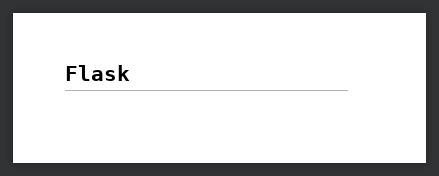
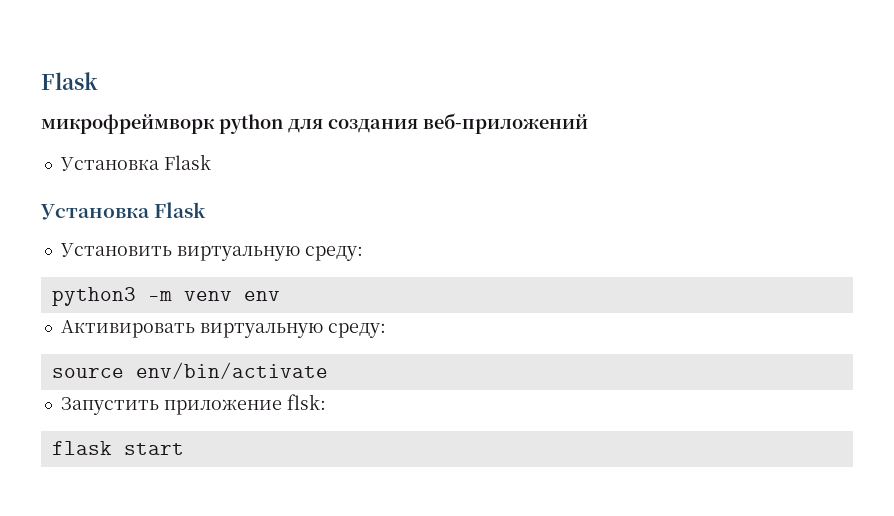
[65,65,130,81] Flask -> [41,72,98,90] [41,113,588,134] [59,154,211,171] [41,202,207,220] [59,243,363,261] [51,287,280,306] [60,320,386,338] [51,362,328,379] [60,394,326,415] [51,441,184,455] Flask // микрофреймворк python для создания веб-приложений // Установка Flask // Установка Flask // Установить виртуальную среду: // python3 -m venv env // Активировать виртуальную среду: // source env/bin/activate // Запустить приложение flsk: // flask start

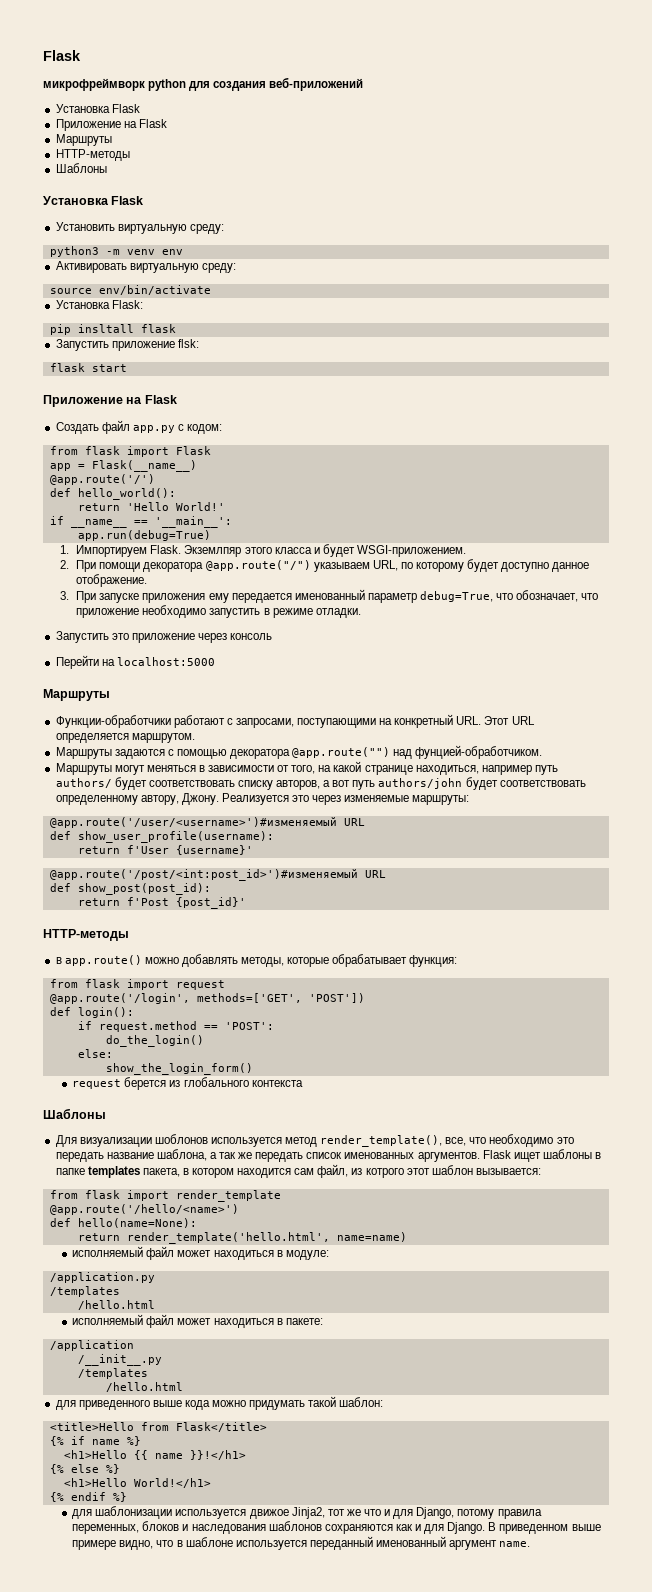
(211, 162) none -> [55,119,167,131] [55,134,112,146] [55,149,130,161] [55,163,107,173] // Приложение на Flask // Маршруты // HTTP-методы // Шаблоны
(328, 370) none -> [55,300,143,309] [49,324,176,335] // Установка Flask: // pip insltall flask
(184, 449) none -> [43,395,177,407] [55,420,223,434] [49,446,211,457] [49,460,197,472] [49,474,155,485] [49,488,176,500] [77,502,225,511] [49,516,232,528] [77,530,211,541] [59,544,466,557] [59,559,590,572] [76,574,148,587] [59,589,599,603] [76,605,361,618] [55,631,273,643] [55,655,215,669] [43,689,110,701] [55,714,535,728] [55,733,195,743] [55,745,543,759] [55,761,558,775] [55,777,586,790] [55,793,470,805] [49,817,365,828] [49,831,274,843] [77,845,253,855] [49,869,386,881] [49,883,211,895] [77,897,246,909] [43,929,129,941] [55,954,458,967] [49,979,225,990] [49,993,365,1004] [49,1007,134,1018] [77,1021,274,1032] [105,1035,204,1047] [77,1049,113,1058] [105,1063,253,1075] [72,1077,303,1090] [43,1108,106,1119] [55,1134,574,1147] [55,1149,602,1162] [55,1164,541,1178] [49,1190,281,1202] [49,1204,239,1215] [49,1218,197,1228] [77,1232,407,1244] [72,1246,329,1260] [49,1272,155,1283] [49,1286,120,1297] [77,1300,155,1310] [72,1314,323,1328] [49,1340,134,1351] [77,1354,162,1366] [77,1368,148,1379] [105,1382,183,1392] [55,1396,384,1410] [49,1422,267,1432] [49,1436,141,1446] [63,1450,246,1460] [49,1464,120,1474] [63,1478,211,1488] [49,1492,127,1502] [72,1506,542,1519] [72,1521,601,1534] [72,1536,531,1550] // Приложение на Flask // Создать файл app.py с кодом: // from flask import Flask // app = Flask(__name__) // @app.route('/') // def hello_world(): // return 'Hello World!' // if __name__ == '__main__': // app.run(debug=True) // 1. Импортируем Flask. Экземлпяр этого класса и будет WSGI-приложением. // 2. При помощи декоратора @app.route("/") указываем URL, по которому будет доступно данное отображение. // 3. При запуске приложения ему передается именованный параметр debug=True, что обозначает, что приложение необходимо запустить в режиме отладки. // Запустить это приложение через консоль // Перейти на localhost:5000 // Маршруты // Функции-обработчики работают с запросами, поступающими на конкретный URL. Этот URL определяется маршрутом. // Маршруты задаются с помощью декоратора @app.route("") над фунцией-обработчиком. // Маршруты могут меняться в зависимости от того, на какой странице находиться, например путь authors/ будет соответствовать списку авторов, а вот путь authors/john будет соответствовать определенному автору, Джону. Реализуется это через изменяемые маршруты: // @app.route('/user/<username>')#изменяемый URL // def show_user_profile(username): // return f'User {username}' // @app.route('/post/<int:post_id>')#изменяемый URL // def show_post(post_id): // return f'Post {post_id}' // HTTP-методы // в app.route() можно добавлять методы, которые обрабатывает функция: // from flask import request // @app.route('/login', methods=['GET', 'POST']) // def login(): // if request.method == 'POST': // do_the_login() // else: // show_the_login_form() // request берется из глобального контекста // Шаблоны // Для визуализации шоблонов используется метод render_template(), все, что необходимо это передать название шаблона, а так же передать список именованных аргументов. Flask ищет шаблоны в папке templates пакета, в котором находится сам файл, из котрого этот шаблон вызывается: // from flask import render_template // @app.route('/hello/<name>') // def hello(name=None): // return render_template('hello.html', name=name) // исполняемый файл может находиться в модуле: // /application.py // /templates // /hello.html // исполняемый файл может находиться в пакете: // /application // /__init__.py // /templates // /hello.html // для приведенного выше кода можно придумать такой шаблон: // <title>Hello from Flask</title> // {% if name %} // <h1>Hello {{ name }}!</h1> // {% else %} // <h1>Hello World!</h1> // {% endif %} // для шаблонизации используется движое Jinja2, тот же что и для Django, потому правила переменных, блоков и наследования шаблонов сохраняются как и для Django. В приведенном выше примере видно, что в шаблоне используется переданный именованный аргумент name.

